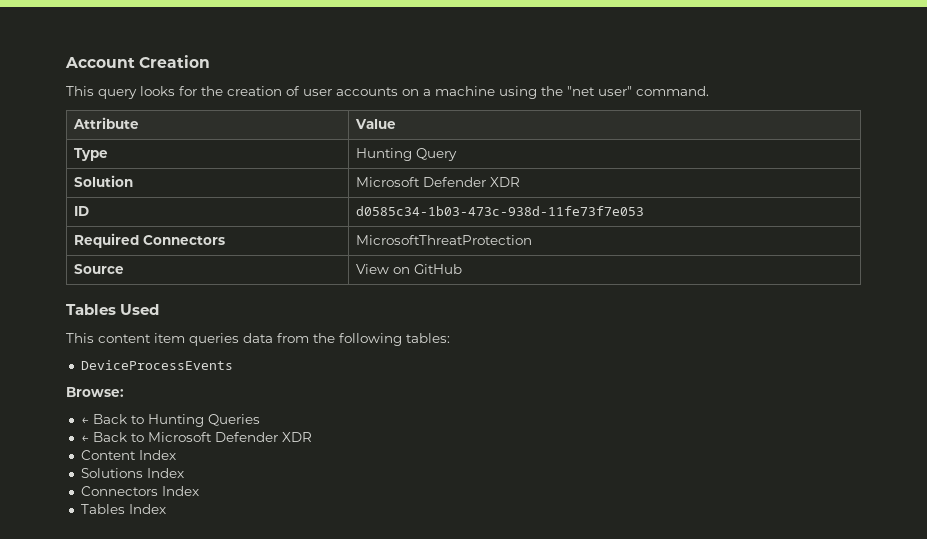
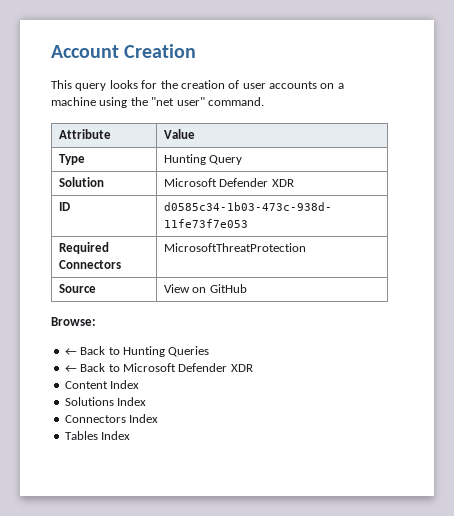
[66,304,160,315] [66,333,450,346] [80,360,233,370] // Tables Used // This content item queries data from the following tables: // DeviceProcessEvents -> (247, 288) none

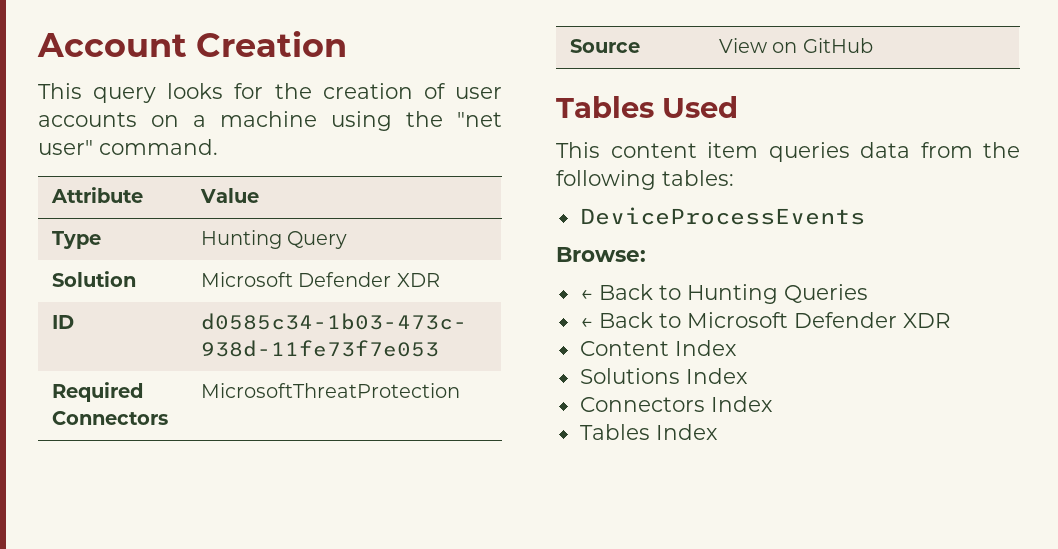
(247, 288) none -> [556,96,738,118] [556,142,1020,162] [556,170,734,190] [579,207,865,225] // Tables Used // This content item queries data from the following tables: // DeviceProcessEvents

